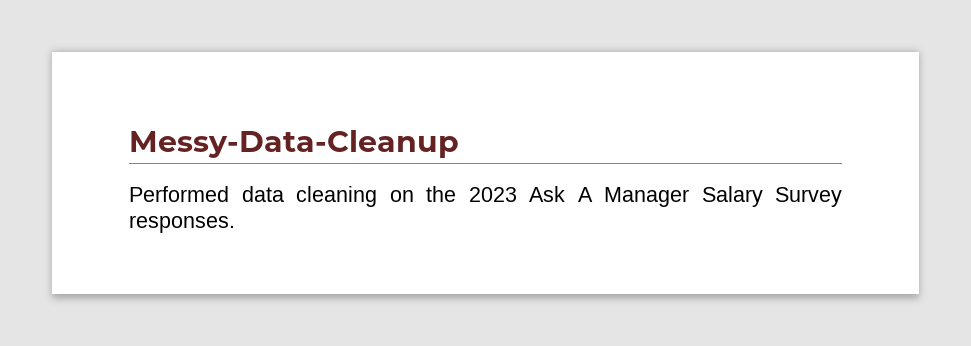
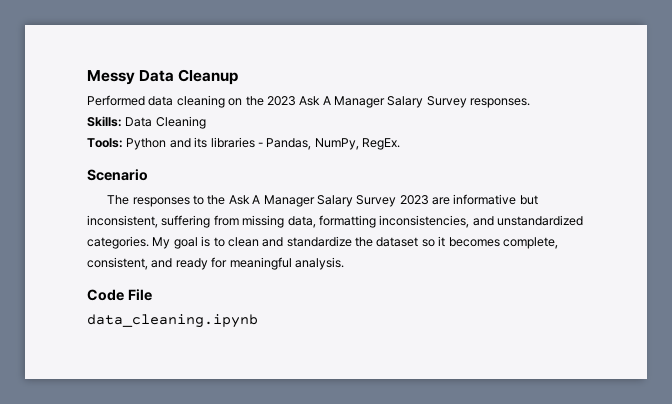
[129,130,459,158] Messy-Data-Cleanup -> [87,69,239,85] Messy Data Cleanup
(235, 224) none -> [87,116,206,129] [87,137,400,150] [87,169,148,181] [107,194,538,207] [87,215,583,228] [87,236,558,249] [87,257,344,270] [87,289,152,301] [87,314,258,328] // Skills: Data Cleaning // Tools: Python and its libraries - Pandas, NumPy, RegEx. // Scenario // The responses to the Ask A Manager Salary Survey 2023 are informative but inconsistent, suffering from missing data, formatting inconsistencies, and unstandardized categories. My goal is to clean and standardize the dataset so it becomes complete, consistent, and ready for meaningful analysis. // Code File // data_cleaning.ipynb

